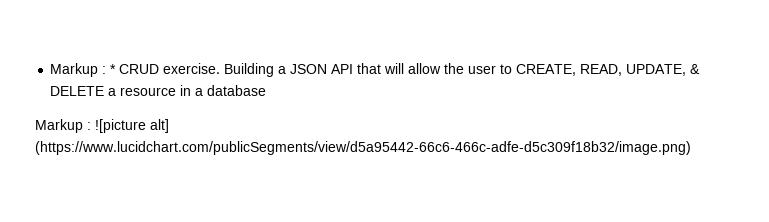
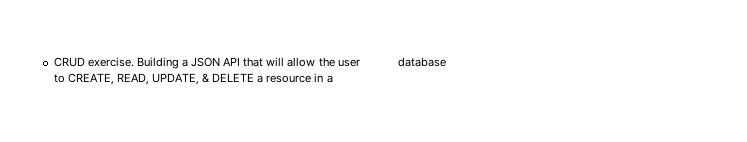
[50,63,117,77] Markup : * -> (53, 62) none
[35,119,169,133] [35,141,691,155] // Markup : ![picture alt] (https://www.lucidchart.com/publicSegments/view/d5a95442-66c6-466c-adfe-d5c309f18b32/image.png) -> (446, 62) none

